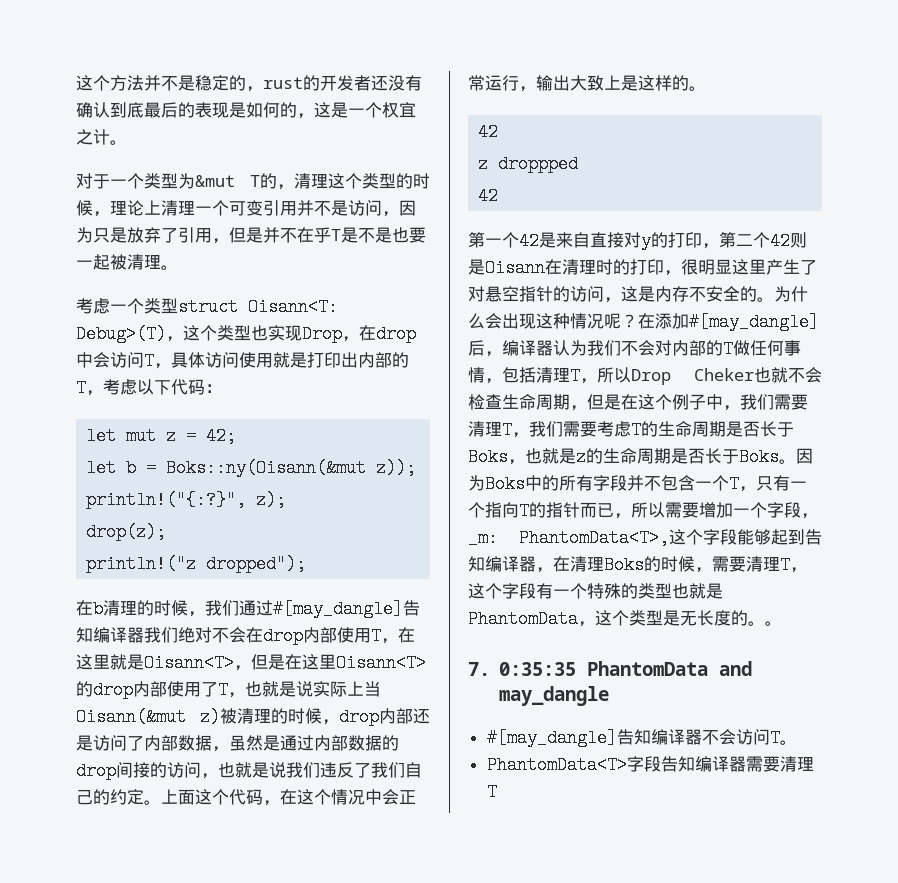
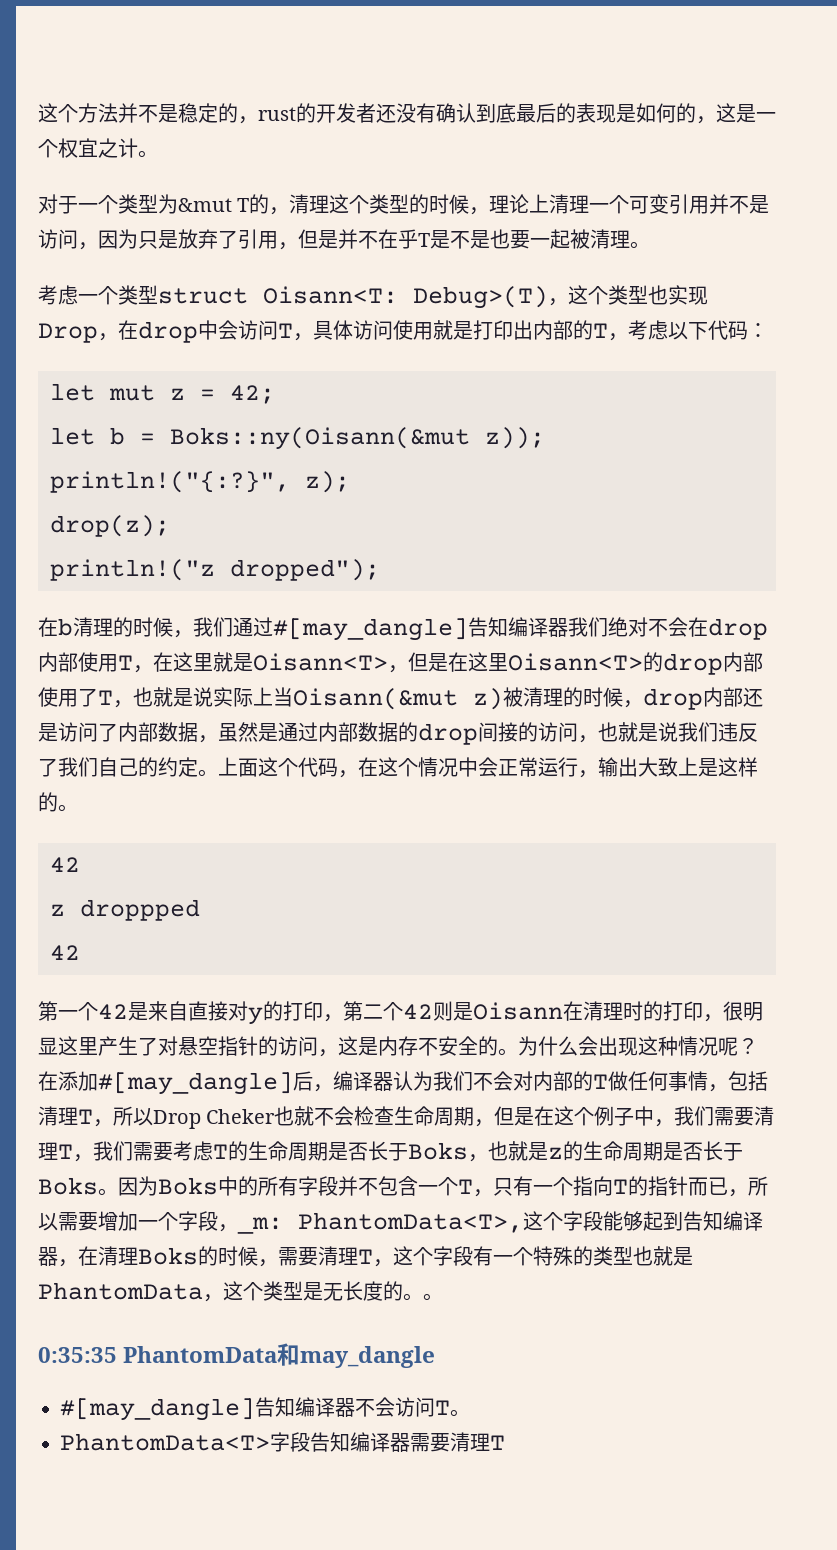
[468,662,490,676] 7. -> (443, 1297) none
[718,661,752,676] and -> [277,1343,301,1366] 和

